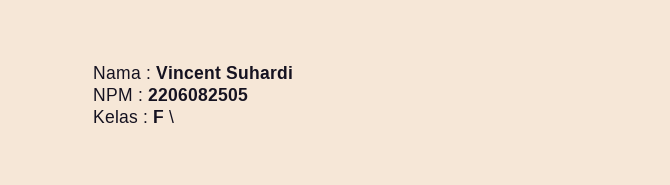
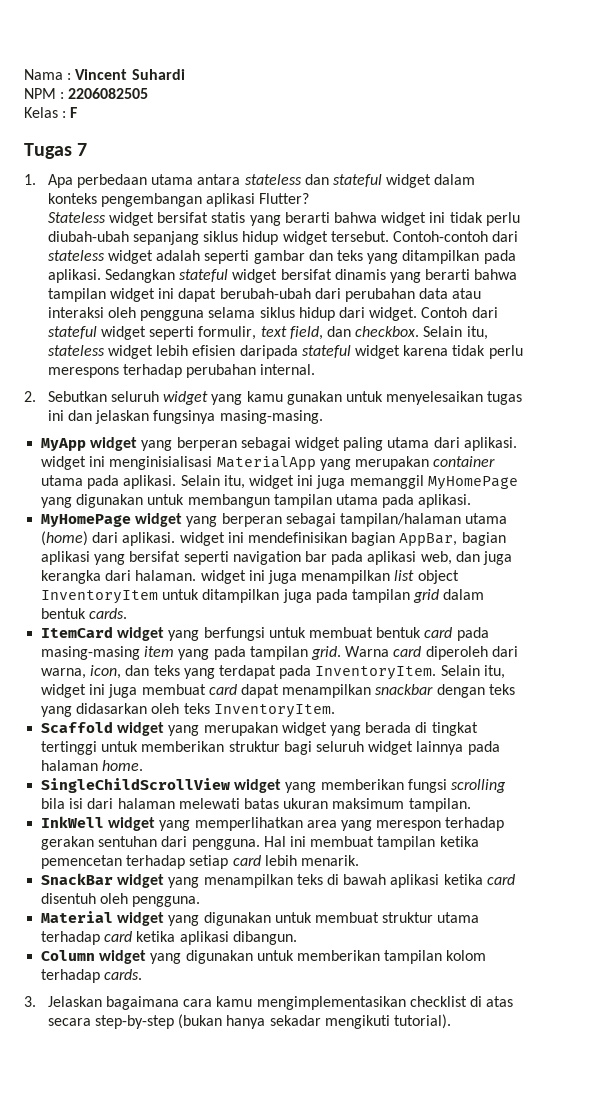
[169,110,174,123] \ -> [24,143,88,159] [24,174,476,188] [47,193,310,207] [47,212,520,226] [47,231,519,245] [47,250,516,264] [47,269,518,283] [47,288,482,302] [47,307,498,321] [47,326,488,340] [47,345,523,359] [47,364,316,378] [24,391,523,405] [47,410,323,424] [41,437,517,451] [41,456,496,470] [41,475,518,490] [41,494,472,508] [41,513,508,527] [41,531,506,546] [41,551,512,565] [41,570,459,584] [41,589,485,604] [41,608,128,619] [41,626,489,641] [41,646,518,660] [41,665,505,680] [41,684,515,698] [41,703,335,718] [41,721,478,736] [41,741,500,755] [41,760,144,771] [41,778,506,793] [41,798,471,812] [41,816,505,831] [41,836,479,850] [41,855,359,869] [41,873,515,888] [41,893,201,907] [41,911,480,926] [41,931,297,945] [41,950,487,964] [41,969,143,983] [24,996,514,1010] [47,1014,451,1029] // Tugas 7 // 1. Apa perbedaan utama antara stateless dan stateful widget dalam konteks pengembangan aplikasi Flutter? // Stateless widget bersifat statis yang berarti bahwa widget ini tidak perlu diubah-ubah sepanjang siklus hidup widget tersebut. Contoh-contoh dari stateless widget adalah seperti gambar dan teks yang ditampilkan pada aplikasi. Sedangkan stateful widget bersifat dinamis yang berarti bahwa tampilan widget ini dapat berubah-ubah dari perubahan data atau interaksi oleh pengguna selama siklus hidup dari widget. Contoh dari stateful widget seperti formulir, text field, dan checkbox. Selain itu, stateless widget lebih efisien daripada stateful widget karena tidak perlu merespons terhadap perubahan internal. // 2. Sebutkan seluruh widget yang kamu gunakan untuk menyelesaikan tugas ini dan jelaskan fungsinya masing-masing. // MyApp widget yang berperan sebagai widget paling utama dari aplikasi. widget ini menginisialisasi MaterialApp yang merupakan container utama pada aplikasi. Selain itu, widget ini juga memanggil MyHomePage yang digunakan untuk membangun tampilan utama pada aplikasi. // MyHomePage widget yang berperan sebagai tampilan/halaman utama (home) dari aplikasi. widget ini mendefinisikan bagian AppBar, bagian aplikasi yang bersifat seperti navigation bar pada aplikasi web, dan juga kerangka dari halaman. widget ini juga menampilkan list object InventoryItem untuk ditampilkan juga pada tampilan grid dalam bentuk cards. // ItemCard widget yang berfungsi untuk membuat bentuk card pada masing-masing item yang pada tampilan grid. Warna card diperoleh dari warna, icon, dan teks yang terdapat pada InventoryItem. Selain itu, widget ini juga membuat card dapat menampilkan snackbar dengan teks yang didasarkan oleh teks InventoryItem. // Scaffold widget yang merupakan widget yang berada di tingkat tertinggi untuk memberikan struktur bagi seluruh widget lainnya pada halaman home. // SingleChildScrollView widget yang memberikan fungsi scrolling bila isi dari halaman melewati batas ukuran maksimum tampilan. // InkWell widget yang memperlihatkan area yang merespon terhadap gerakan sentuhan dari pengguna. Hal ini membuat tampilan ketika pemencetan terhadap setiap card lebih menarik. // SnackBar widget yang menampilkan teks di bawah aplikasi ketika card disentuh oleh pengguna. // Material widget yang digunakan untuk membuat struktur utama terhadap card ketika aplikasi dibangun. // Column widget yang digunakan untuk memberikan tampilan kolom terhadap cards. // 3. Jelaskan bagaimana cara kamu mengimplementasikan checklist di atas secara step-by-step (bukan hanya sekadar mengikuti tutorial).

